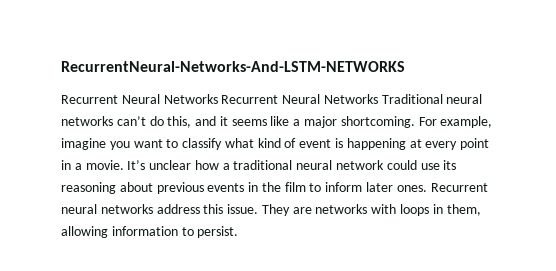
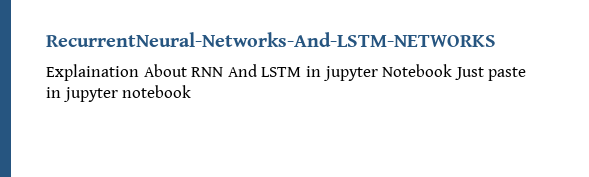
[61,94,483,104] [61,116,493,128] [61,138,490,150] [61,160,457,170] [61,182,488,194] [61,204,481,216] [61,226,239,238] Recurrent Neural Networks Recurrent Neural Networks Traditional neural networks can’t do this, and it seems like a major shortcoming. For example, imagine you want to classify what kind of event is happening at every point in a movie. It’s unclear how a traditional neural network could use its reasoning about previous events in the film to inform later ones. Recurrent neural networks address this issue. They are networks with loops in them, allowing information to persist. -> [46,64,527,81] [46,85,192,102] Explaination About RNN And LSTM in jupyter Notebook Just paste in jupyter notebook

